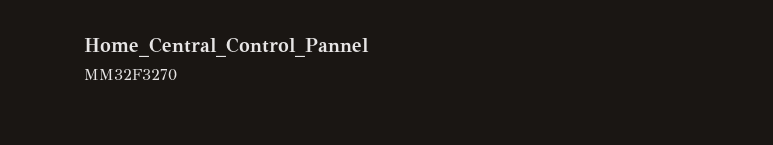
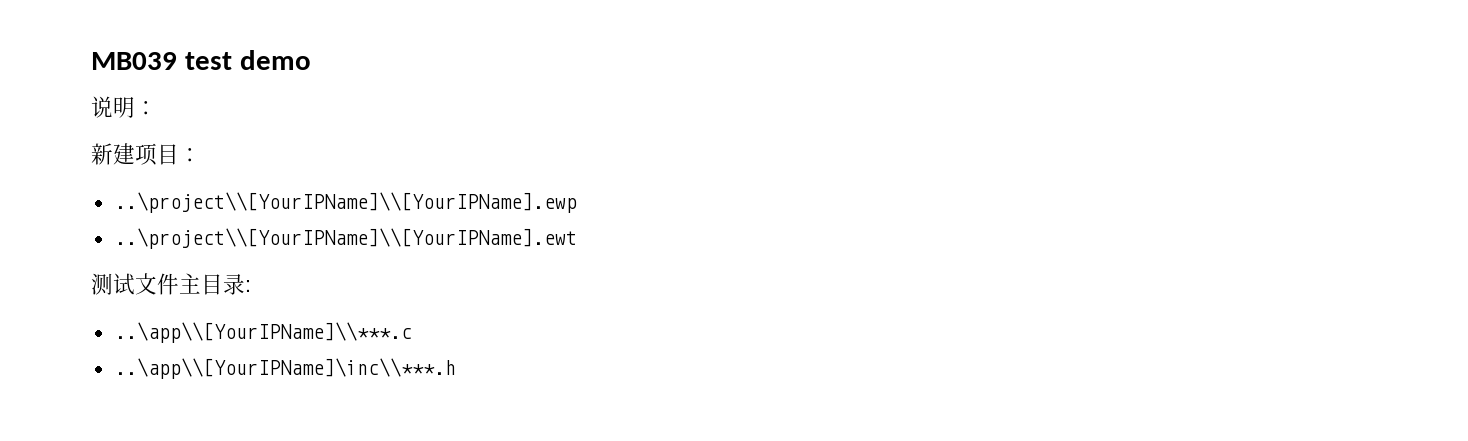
[84,37,369,57] [84,69,177,81] Home_Central_Control_Pannel // MM32F3270 -> [91,50,311,70] [91,96,157,118] [91,143,201,166] [114,192,577,213] [114,228,577,249] [91,273,251,295] [114,322,412,343] [114,358,456,379] MB039 test demo // 说明： // 新建项目： // ..\project\\[YourIPName]\\[YourIPName].ewp // ..\project\\[YourIPName]\\[YourIPName].ewt // 测试文件主目录: // ..\app\\[YourIPName]\\***.c // ..\app\\[YourIPName]\inc\\***.h

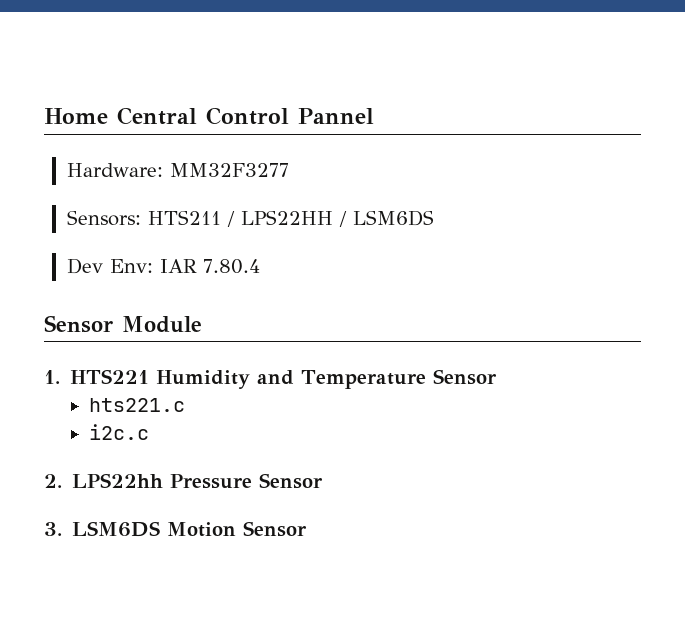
[91,50,311,70] [91,96,157,118] [91,143,201,166] [114,192,577,213] [114,228,577,249] [91,273,251,295] [114,322,412,343] [114,358,456,379] MB039 test demo // 说明： // 新建项目： // ..\project\\[YourIPName]\\[YourIPName].ewp // ..\project\\[YourIPName]\\[YourIPName].ewt // 测试文件主目录: // ..\app\\[YourIPName]\\***.c // ..\app\\[YourIPName]\inc\\***.h -> [44,107,374,125] [66,163,289,177] [66,210,434,227] [66,258,260,274] [44,315,202,333] [44,369,498,389] [89,398,186,412] [89,424,150,440] [44,473,324,489] [44,521,308,537] Home Central Control Pannel // Hardware: MM32F3277 // Sensors: HTS211 / LPS22HH / LSM6DS // Dev Env: IAR 7.80.4 // Sensor Module // 1. HTS221 Humidity and Temperature Sensor // hts221.c // i2c.c // 2. LPS22hh Pressure Sensor // 3. LSM6DS Motion Sensor

